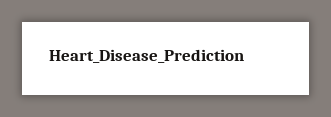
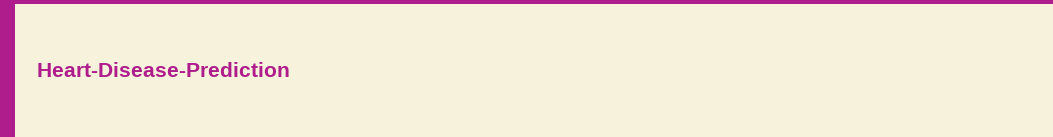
[49,49,244,63] Heart_Disease_Prediction -> [37,62,290,77] Heart-Disease-Prediction

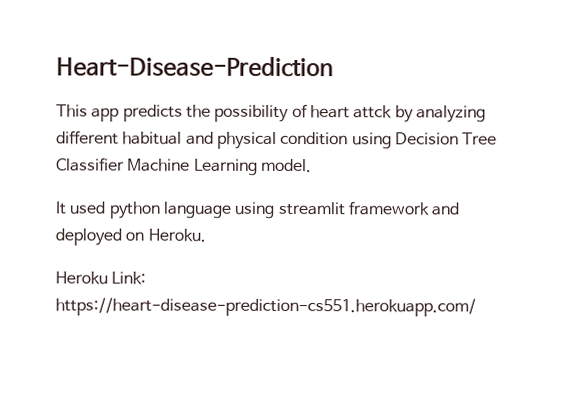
(290, 69) none -> [56,104,486,123] [56,130,498,150] [56,157,312,176] [55,201,460,219] [55,228,206,246] [55,271,147,285] [55,297,476,317] // This app predicts the possibility of heart attck by analyzing different habitual and physical condition using Decision Tree Classifier Machine Learning model. // It used python language using streamlit framework and deployed on Heroku. // Heroku Link: https://heart-disease-prediction-cs551.herokuapp.com/

